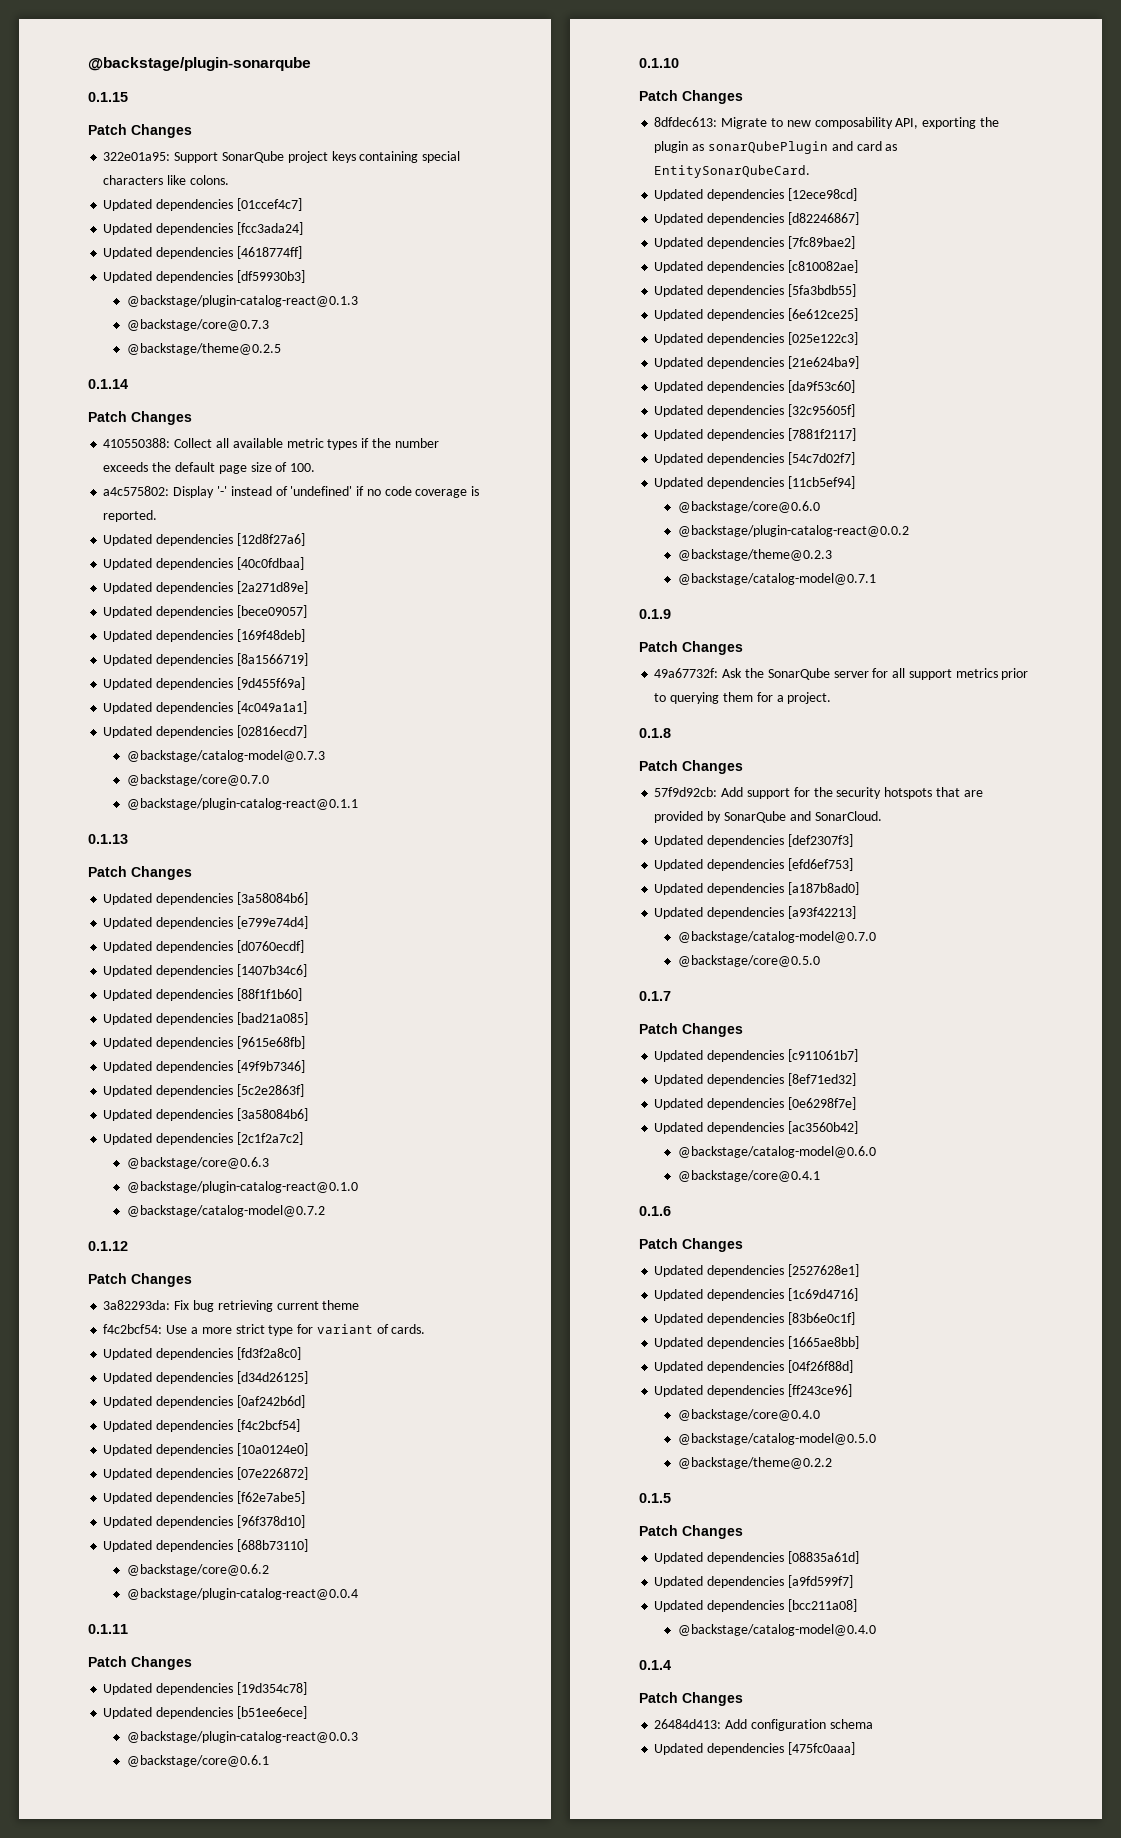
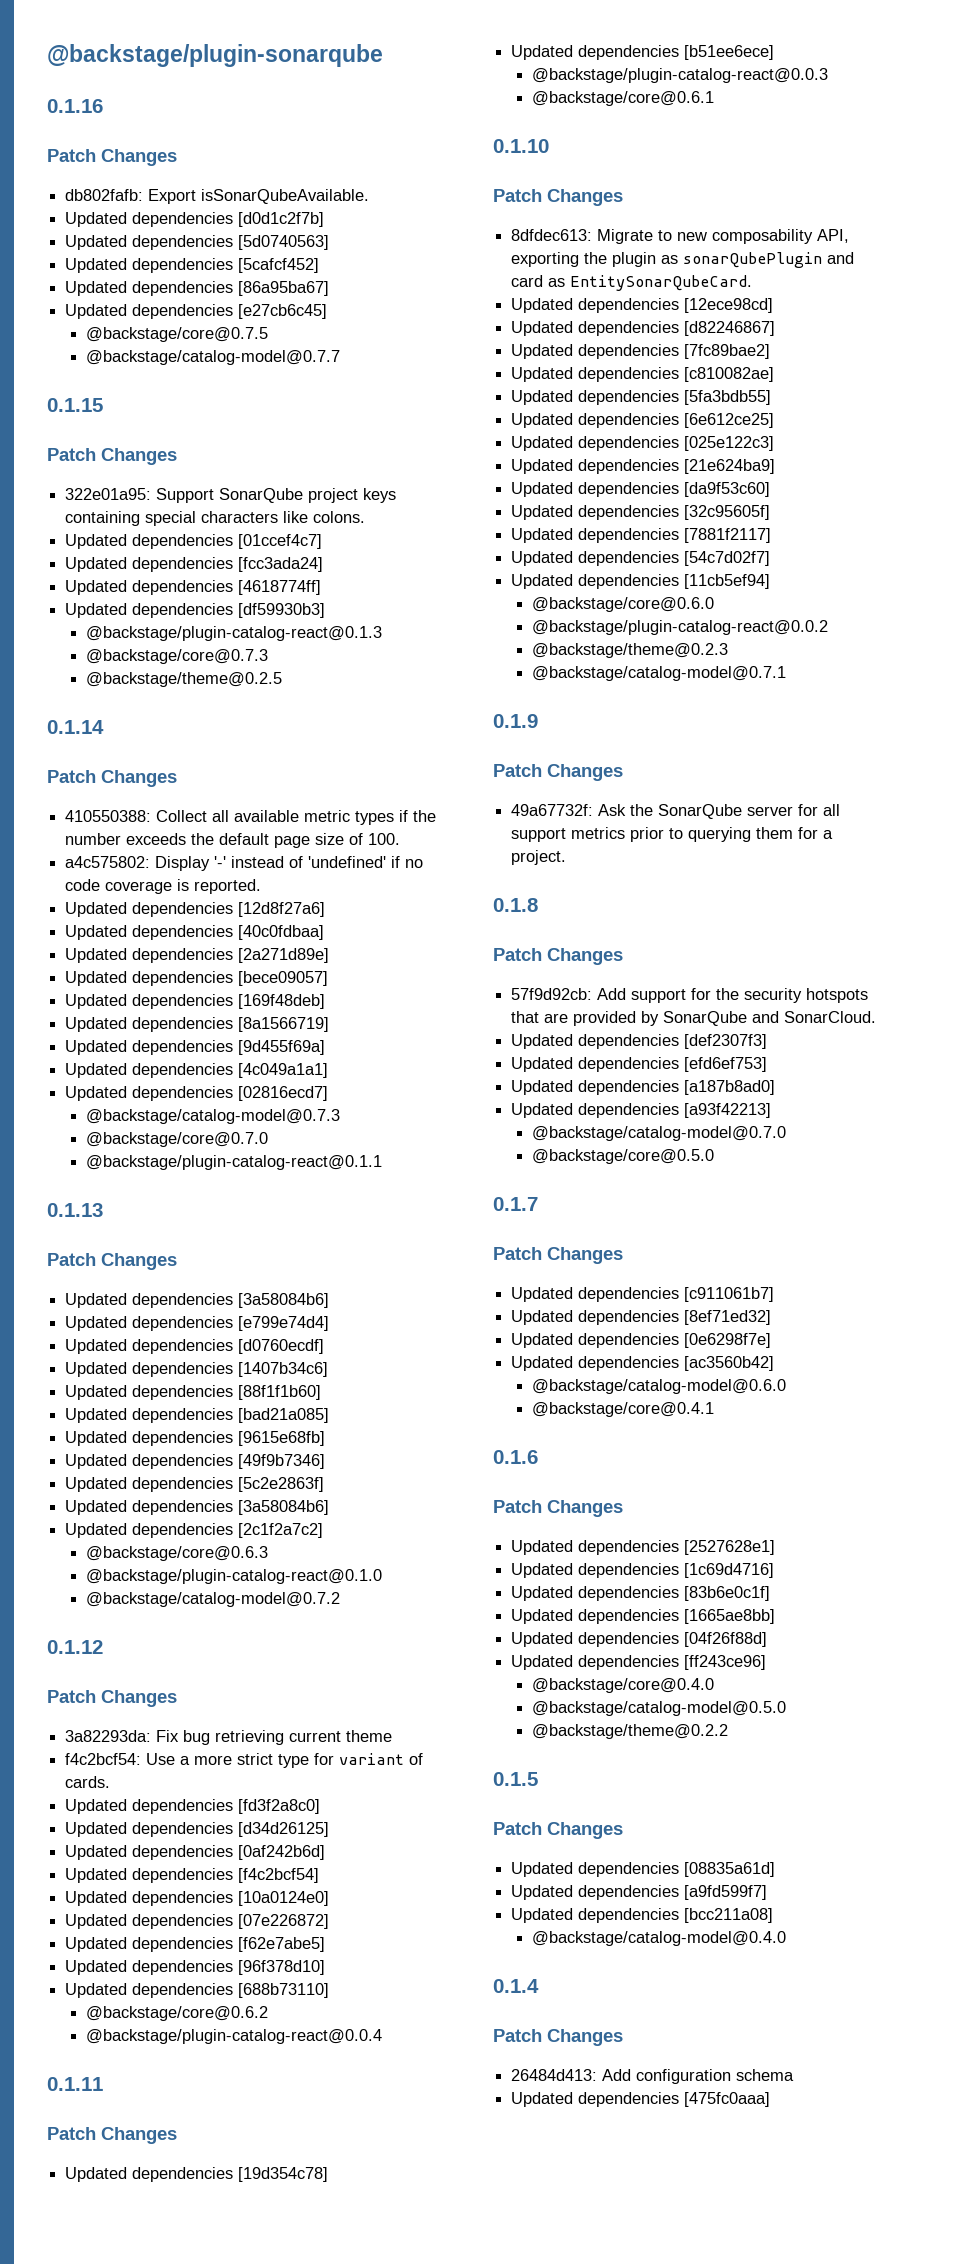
(311, 64) none -> [47,99,103,113] [47,149,177,166] [65,189,370,204] [65,212,325,227] [65,235,330,250] [65,258,320,273] [65,281,330,296] [65,304,328,319] [86,327,269,342] [86,350,341,365] // 0.1.16 // Patch Changes // db802fafb: Export isSonarQubeAvailable. // Updated dependencies [d0d1c2f7b] // Updated dependencies [5d0740563] // Updated dependencies [5cafcf452] // Updated dependencies [86a95ba67] // Updated dependencies [e27cb6c45] // @backstage/core@0.7.5 // @backstage/catalog-model@0.7.7

